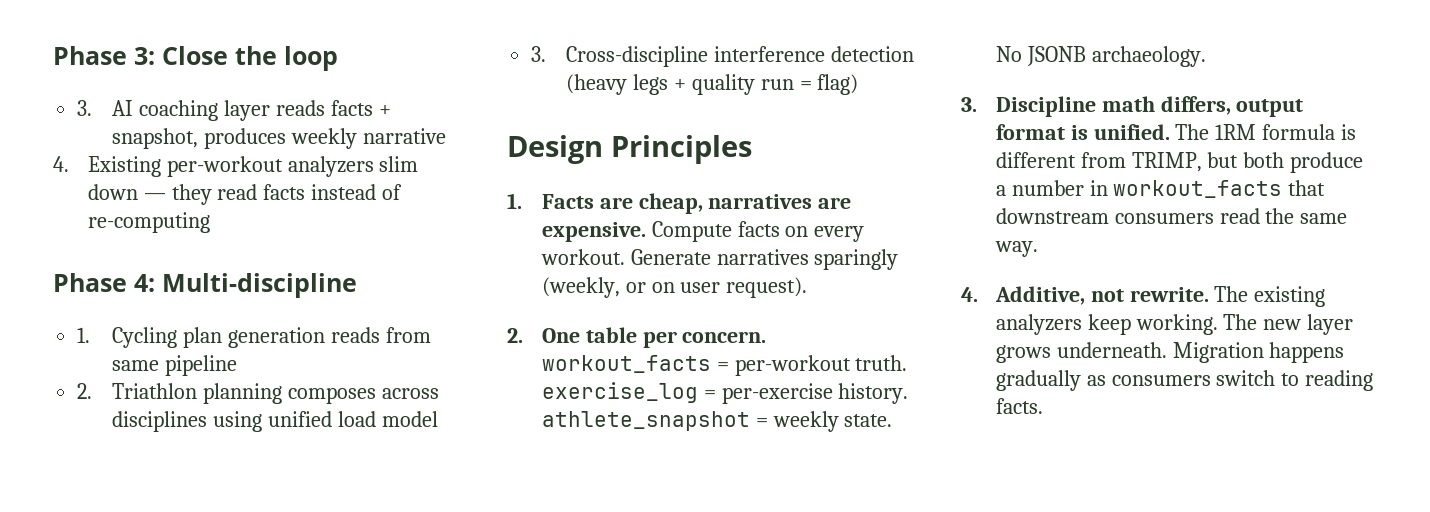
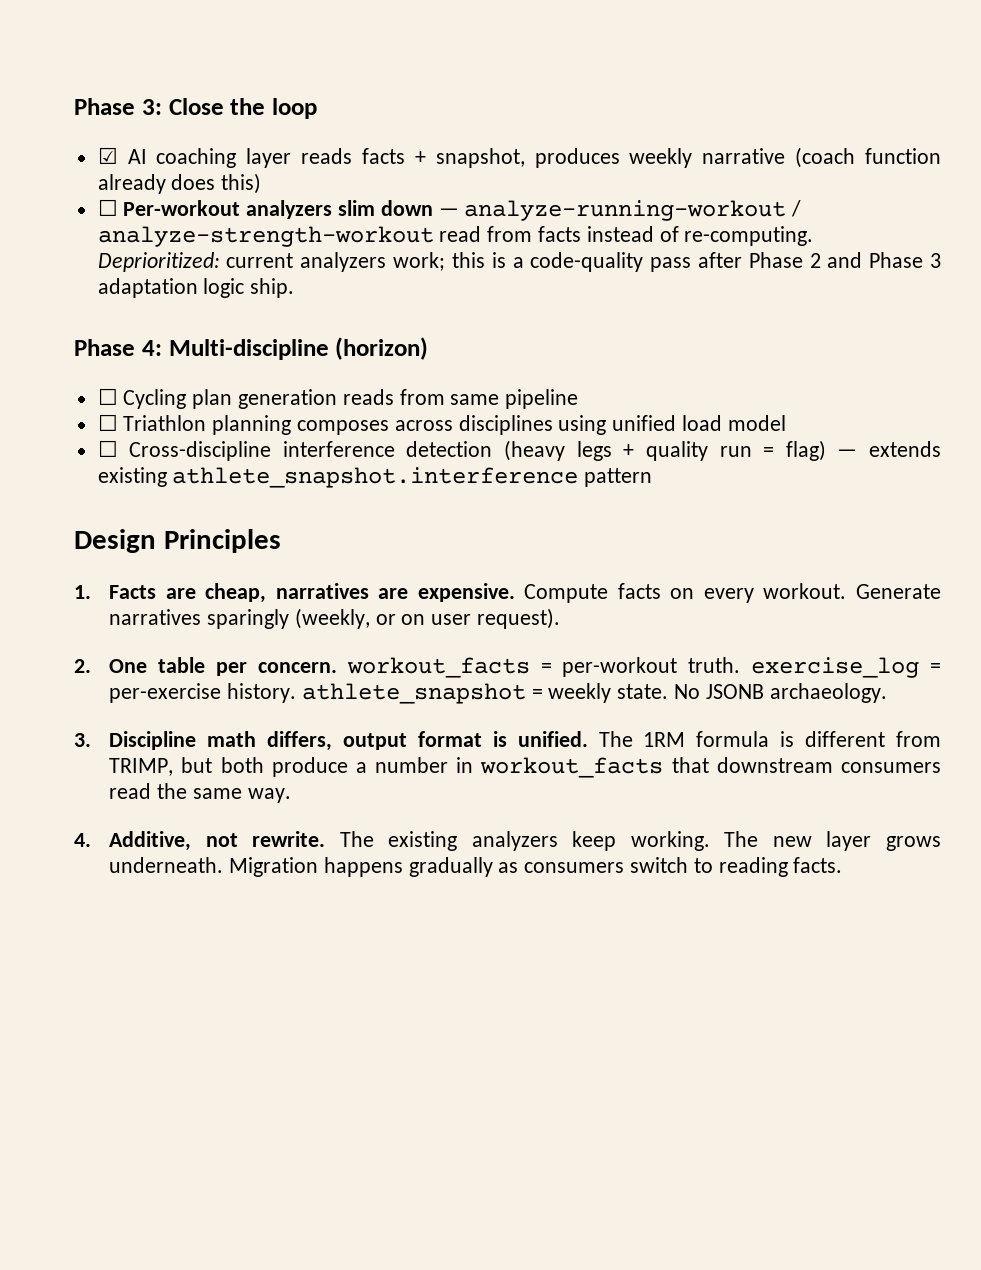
[77,100,93,116] 3. -> [97,147,118,164] ☑
[53,156,419,177] [87,184,403,205] [87,212,210,233] // 4. Existing per-workout analyzers slim down — they read facts instead of re-computing -> [795,147,941,168] [97,173,262,194] [97,199,802,221] [97,226,814,247] [97,252,942,272] [97,278,295,298] (coach function already does this) // ☐ Per-workout analyzers slim down — analyze-running-workout / analyze-strength-workout read from facts instead of re-computing. Deprioritized: current analyzers work; this is a code-quality pass after Phase 2 and Phase 3 adaptation logic ship.
[77,327,91,343] // 1. -> [335,337,429,360] [97,388,118,405] (horizon) // ☐
[77,383,93,399] 2. -> [97,414,118,431] ☐
[531,46,547,62] 3. -> [97,440,118,457] ☐
(859, 84) none -> [837,441,941,457] [97,467,653,488] — extends existing athlete_snapshot.interference pattern

